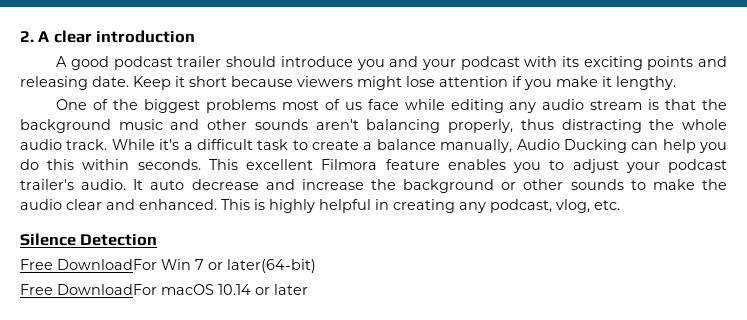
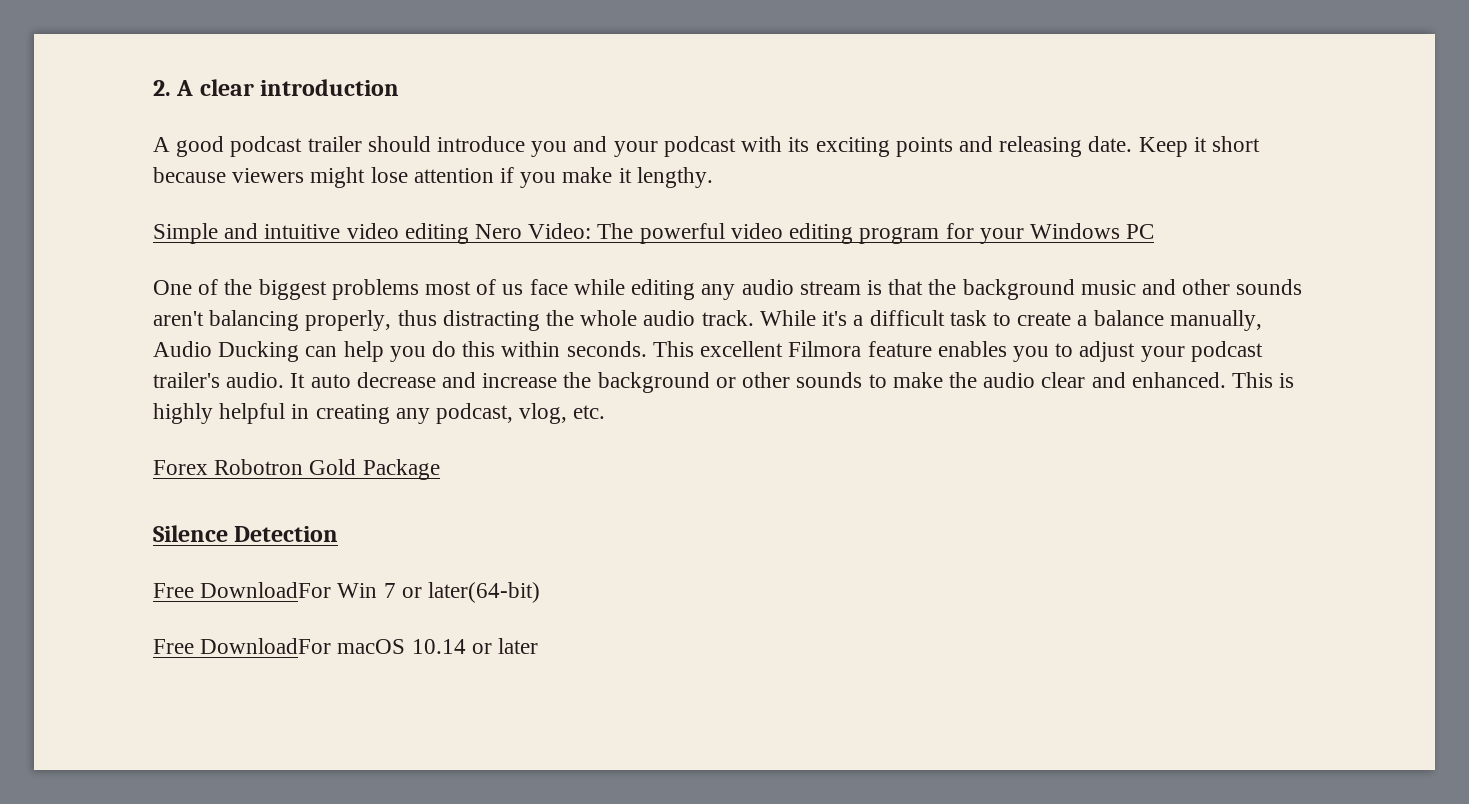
(676, 83) none -> [153,223,1155,244] // Simple and intuitive video editing Nero Video: The powerful video editing program for your Windows PC
(620, 205) none -> [153,459,440,480] // Forex Robotron Gold Package

